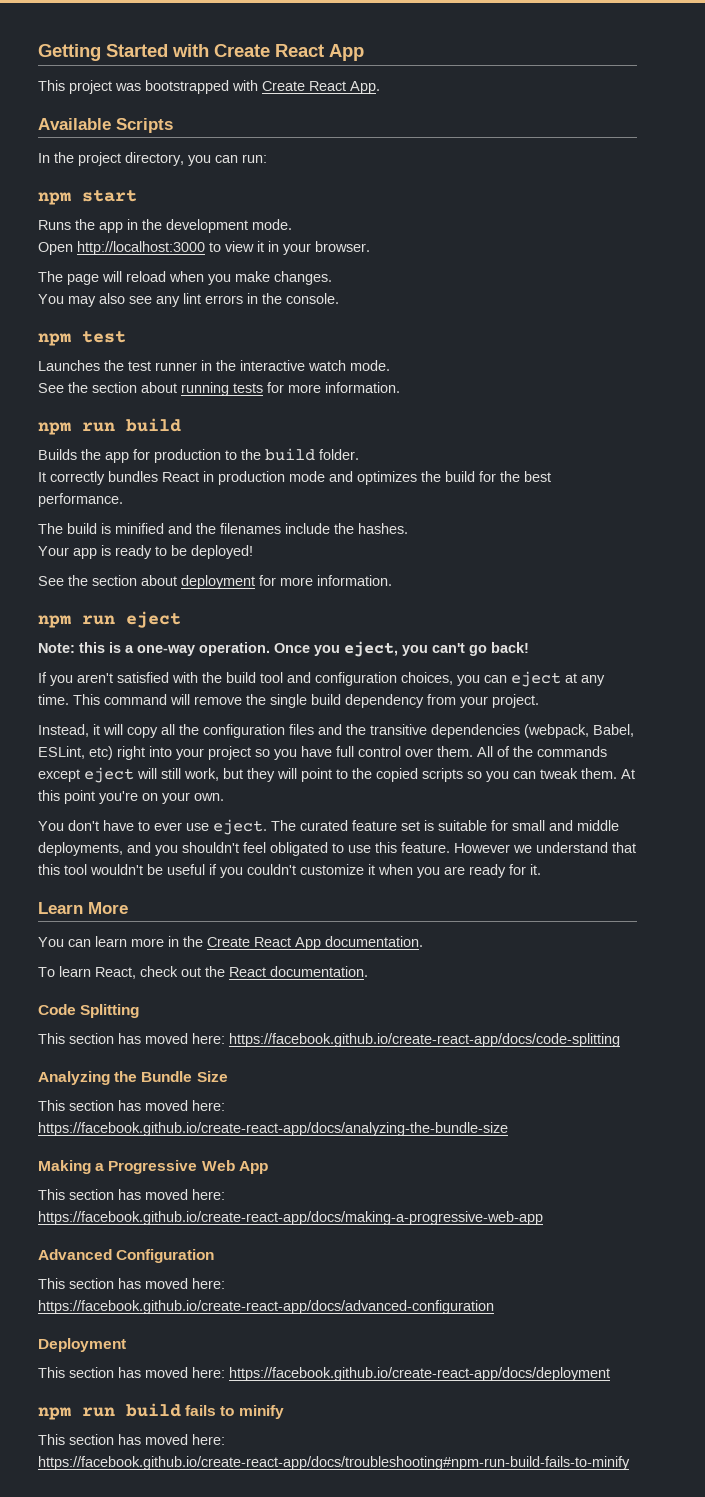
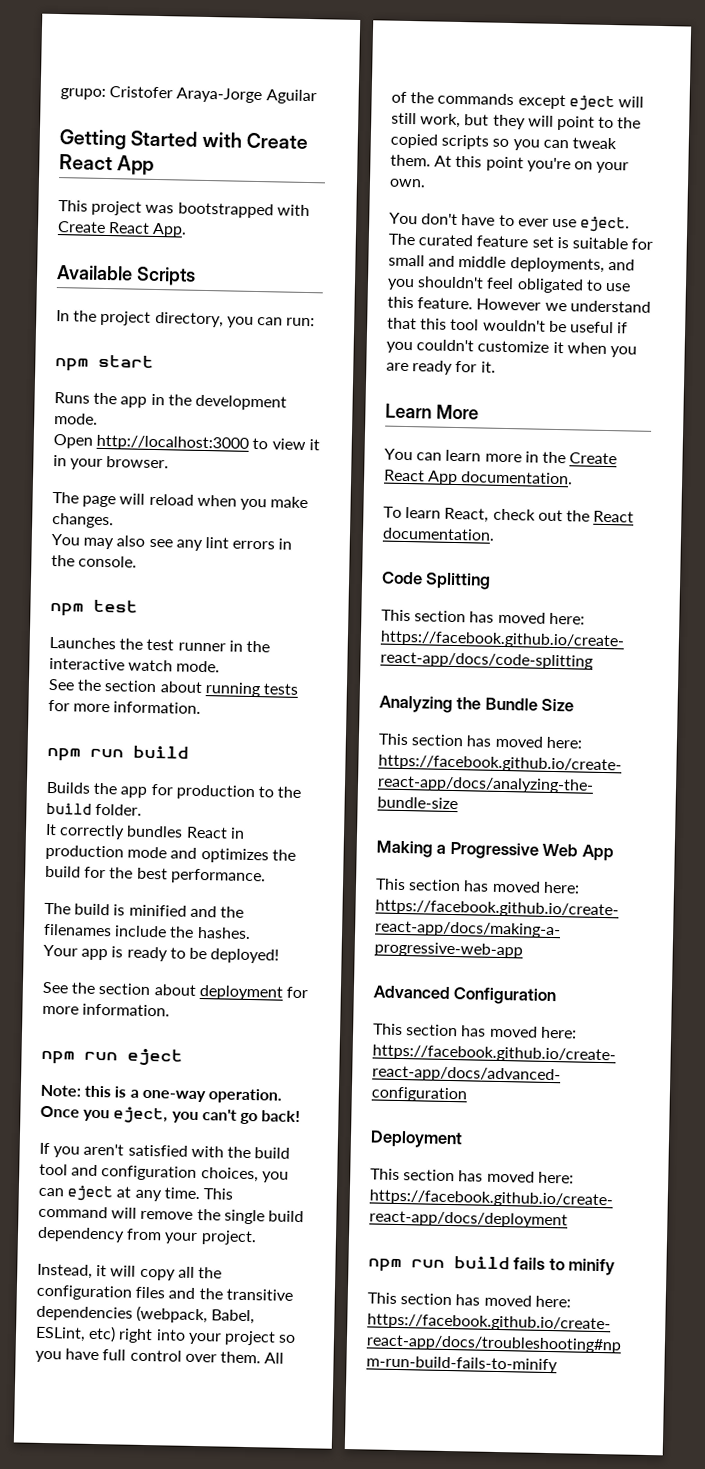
(38, 52) none -> [60,86,317,105] grupo: Cristofer Araya-Jorge Aguilar //

